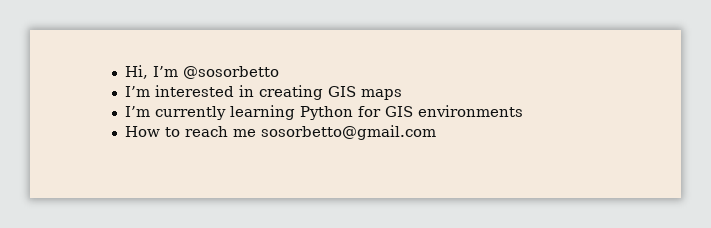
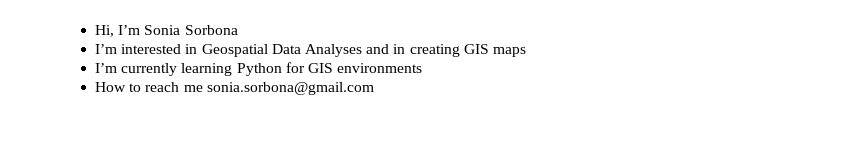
[182,66,279,79] @sosorbetto -> [144,25,238,35] Sonia Sorbona
(254, 91) none -> [201,44,406,57] Geospatial Data Analyses and in
[260,125,436,140] sosorbetto@gmail.com -> [206,82,374,95] sonia.sorbona@gmail.com

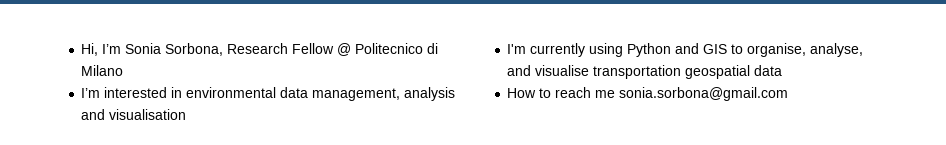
[184,25,238,35] [95,44,526,57] [95,62,423,76] Sorbona // I’m interested in Geospatial Data Analyses and in creating GIS maps // I’m currently learning Python for GIS environments -> [165,43,439,56] [81,65,124,76] [81,87,456,101] [81,109,187,120] [507,43,864,57] [507,65,783,79] Sorbona, Research Fellow @ Politecnico di Milano // I’m interested in environmental data management, analysis and visualisation // I'm currently using Python and GIS to organise, analyse, and visualise transportation geospatial data

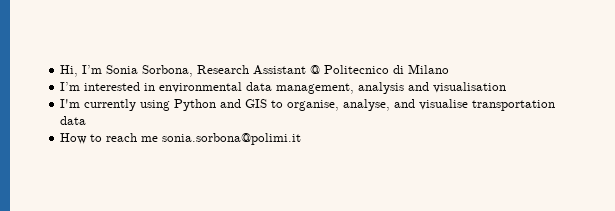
[292,43,335,54] Fellow -> [253,65,307,75] Assistant
[685,65,751,79] geospatial -> (556, 105) none
[619,87,789,101] sonia.sorbona@gmail.com -> [162,133,302,145] sonia.sorbona@polimi.it

